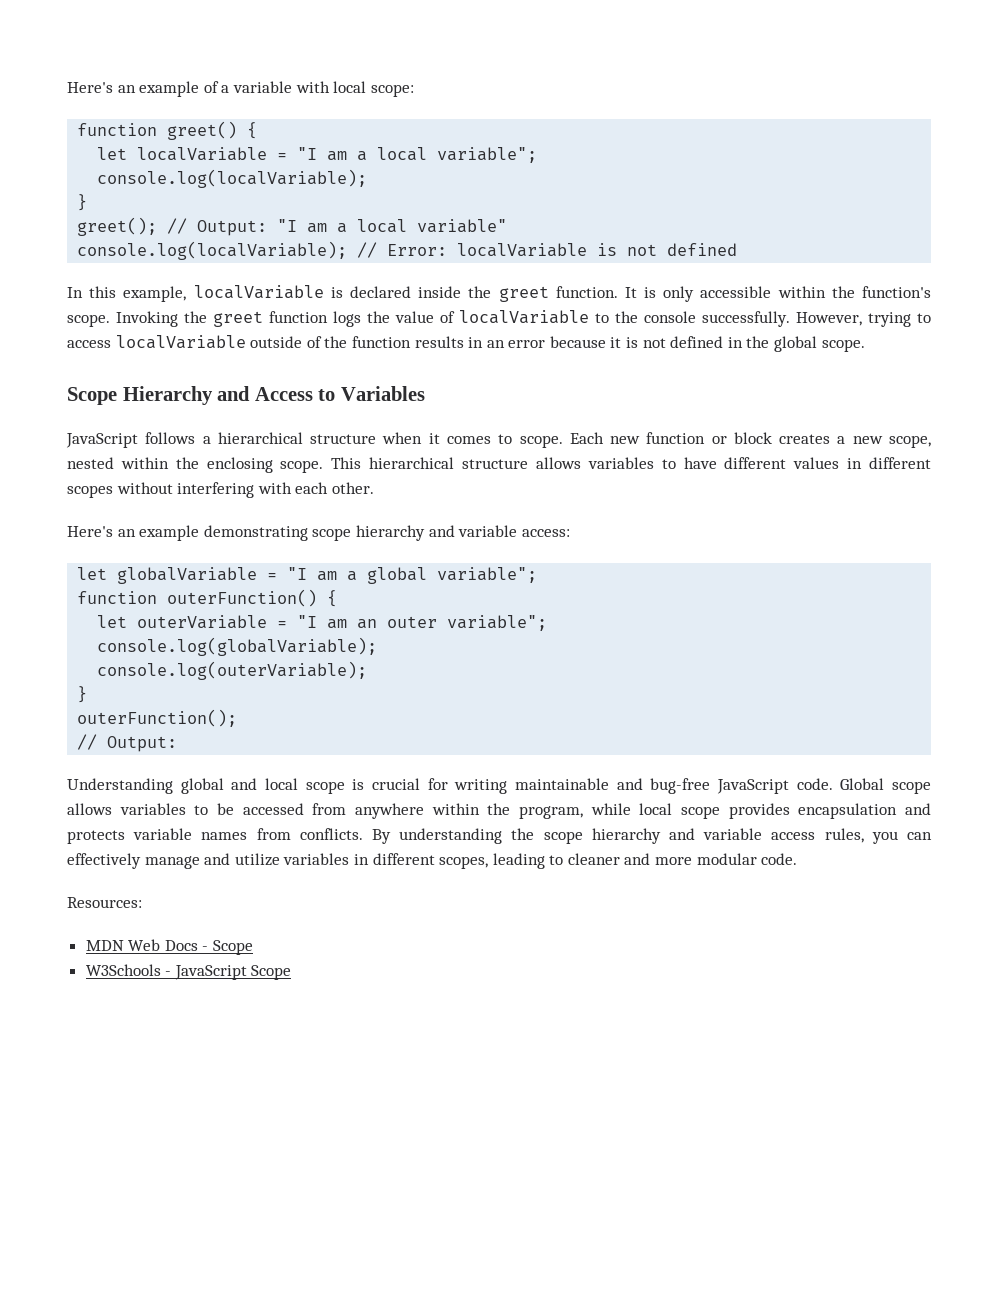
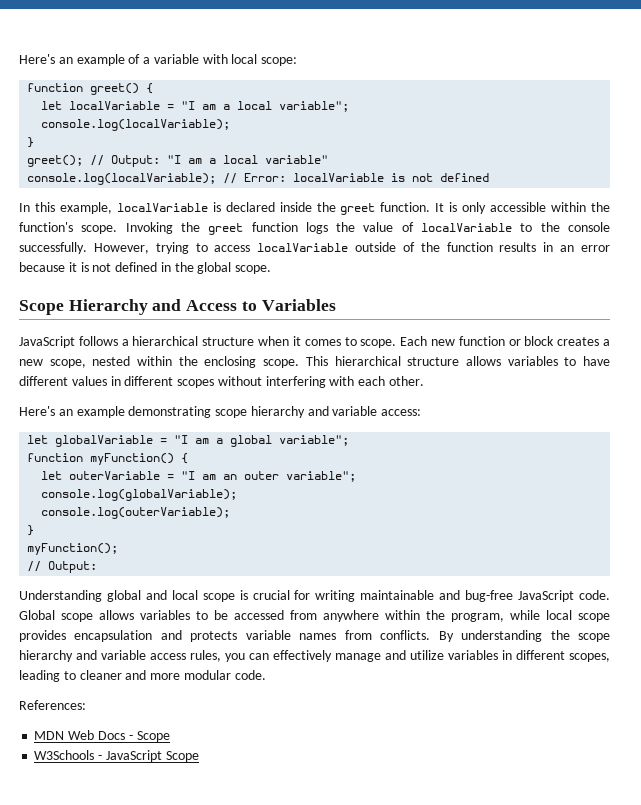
[167,589,318,607] outerFunction() -> [90,453,175,465] myFunction()
[77,709,238,727] outerFunction(); -> [27,543,119,555] myFunction();
[67,897,142,908] Resources: -> [19,700,86,710] References:

